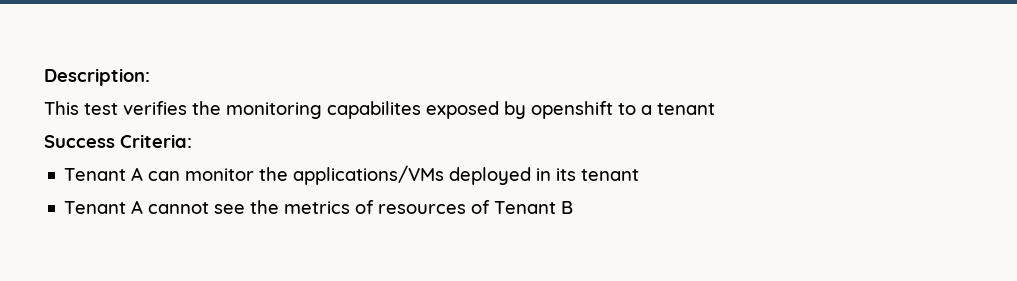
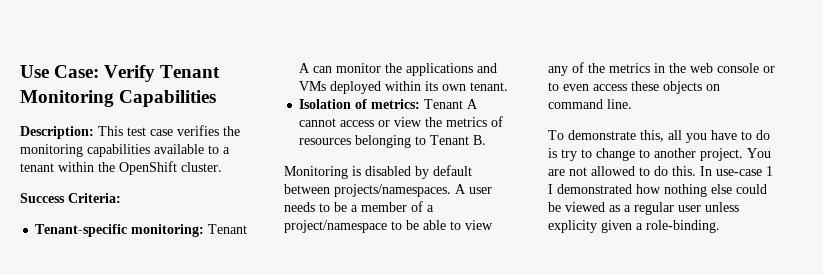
(44, 77) none -> [20,65,221,82] [20,90,217,107] Use Case: Verify Tenant Monitoring Capabilities //
(150, 77) // -> (94, 132) none
(118, 109) none -> [150,129,173,136] case
[327,101,613,119] capabilites exposed by openshift -> [87,144,204,157] capabilities available
(715, 109) none -> [58,161,222,175] within the OpenShift cluster.
(192, 141) none -> [35,224,205,237] Tenant-specific monitoring:
[293,165,640,185] [64,200,574,214] applications/VMs deployed in its tenant // Tenant A cannot see the metrics of resources of Tenant B -> [406,63,498,76] [299,81,509,94] [299,99,479,109] [299,116,504,127] [299,135,487,148] [284,165,472,179] [284,184,492,197] [284,201,434,212] [284,220,493,233] [548,62,775,76] [548,81,720,94] [548,99,632,109] [548,130,770,143] [548,148,771,161] [548,166,773,176] [548,184,767,197] [548,202,739,215] [548,220,720,233] applications and VMs deployed within its own tenant. // Isolation of metrics: Tenant A cannot access or view the metrics of resources belonging to Tenant B. // Monitoring is disabled by default between projects/namespaces. A user needs to be a member of a project/namespace to be able to view any of the metrics in the web console or to even access these objects on command line. // To demonstrate this, all you have to do is try to change to another project. You are not allowed to do this. In use-case 1 I demonstrated how nothing else could be viewed as a regular user unless explicity given a role-binding.

